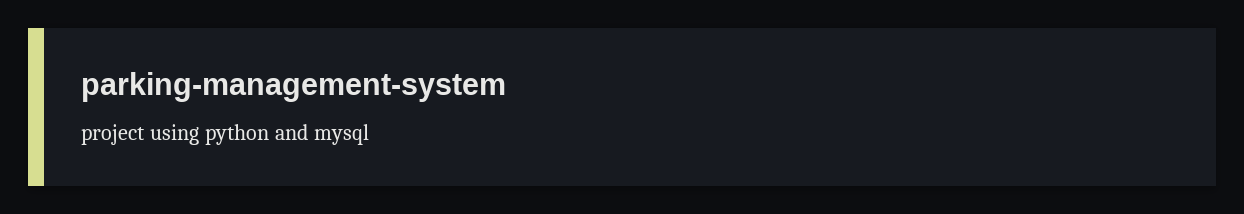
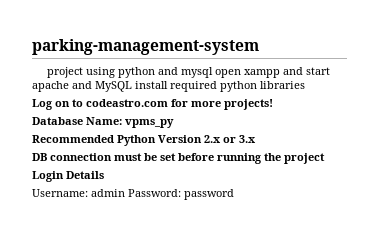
(369, 134) none -> [214,67,330,78] [32,81,305,92] [32,99,273,110] [32,117,174,128] [32,135,256,146] [32,153,325,164] [32,171,104,182] [32,189,234,200] open xampp and start apache and MySQL install required python libraries // Log on to codeastro.com for more projects! // Database Name: vpms_py // Recommended Python Version 2.x or 3.x // DB connection must be set before running the project // Login Details // Username: admin Password: password

